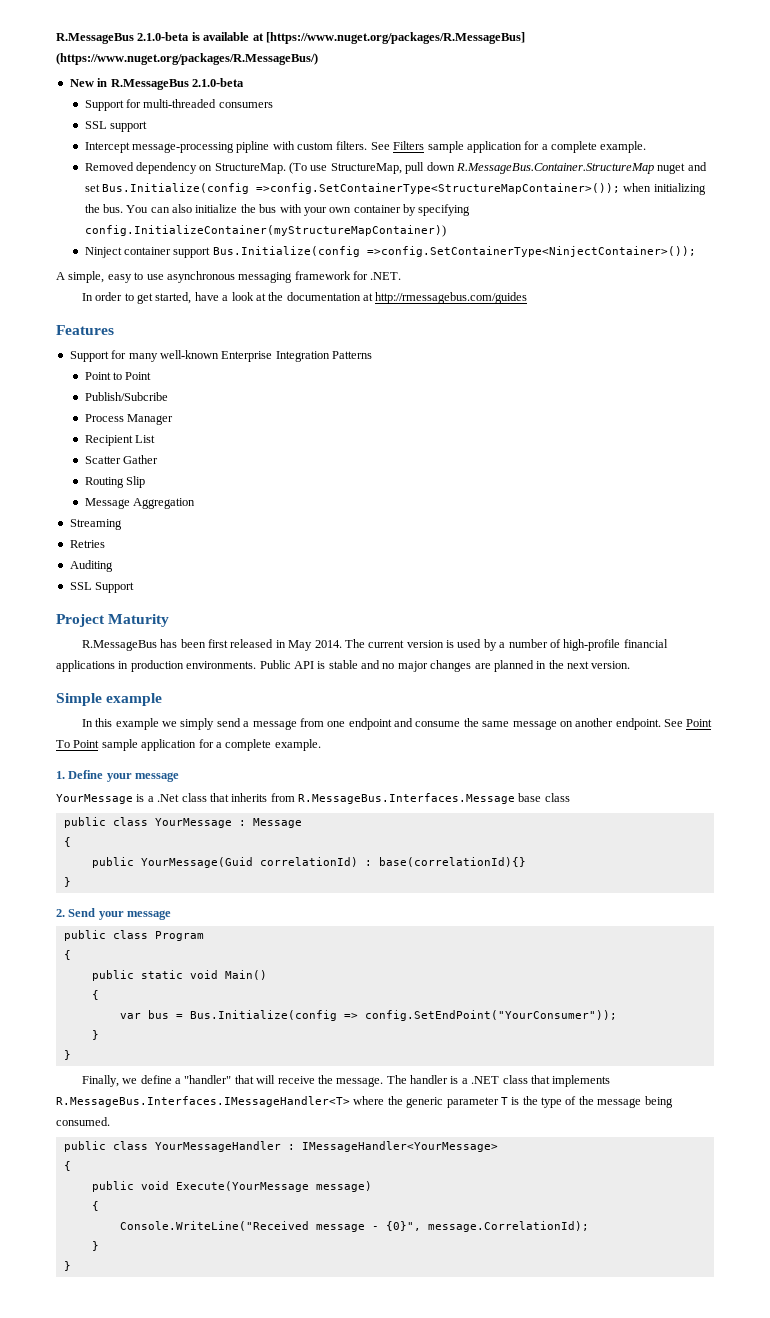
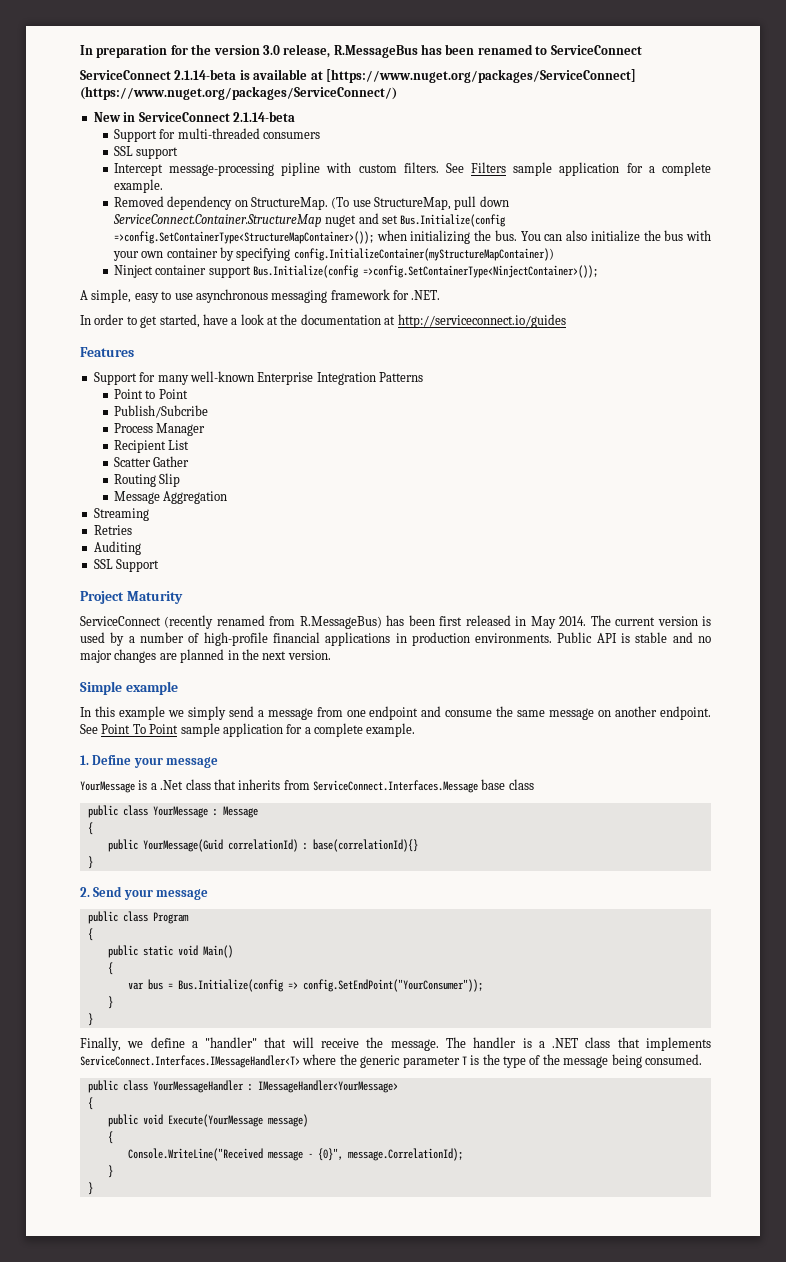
[56,32,190,44] R.MessageBus 2.1.0-beta -> [80,44,642,58] [80,69,237,80] In preparation for the version 3.0 release, R.MessageBus has been renamed to ServiceConnect // ServiceConnect 2.1.14-beta
[265,32,525,44] [56,53,318,65] [https://www.nuget.org/packages/R.MessageBus] (https://www.nuget.org/packages/R.MessageBus/) -> [325,69,636,83] [80,86,397,100] [https://www.nuget.org/packages/ServiceConnect] (https://www.nuget.org/packages/ServiceConnect/)
[110,78,244,90] R.MessageBus 2.1.0-beta -> [138,111,295,122] ServiceConnect 2.1.14-beta
[455,163,654,174] R.MessageBus.Container.StructureMap -> [112,214,322,227] ServiceConnect.Container.StructureMap
[375,292,528,304] http://rmessagebus.com/guides -> [397,314,566,328] http://serviceconnect.io/guides
[81,640,157,651] R.MessageBus -> [80,615,382,629] ServiceConnect (recently renamed from R.MessageBus)
[298,793,515,804] R.MessageBus.Interfaces.Message -> [313,780,478,793] ServiceConnect.Interfaces.Message
[56,1096,350,1107] R.MessageBus.Interfaces.IMessageHandler<T> -> [80,1055,300,1068] ServiceConnect.Interfaces.IMessageHandler<T>

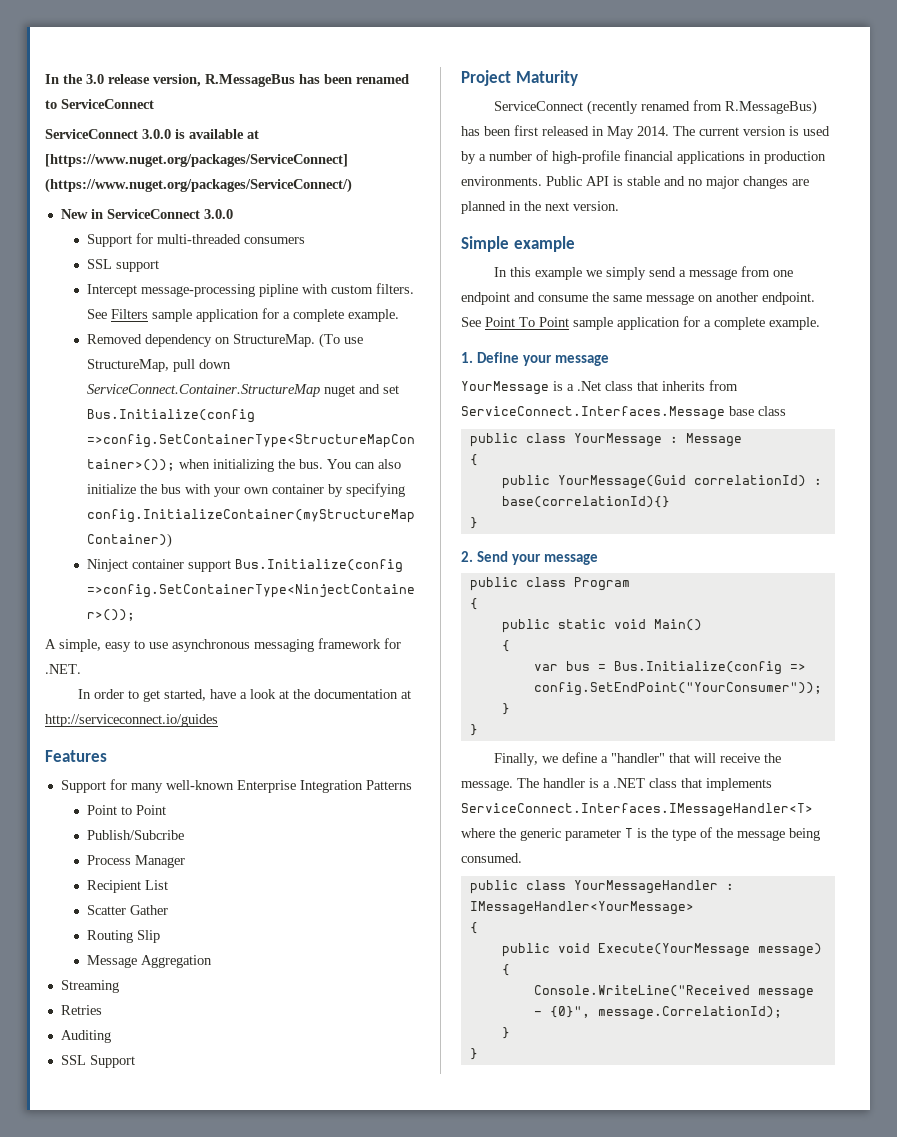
[80,44,331,58] In preparation for the version 3.0 release, -> [45,74,201,87] In the 3.0 release version,
[174,69,237,80] 2.1.14-beta -> [142,129,171,139] 3.0.0
[232,111,295,122] 2.1.14-beta -> [203,209,233,219] 3.0.0

